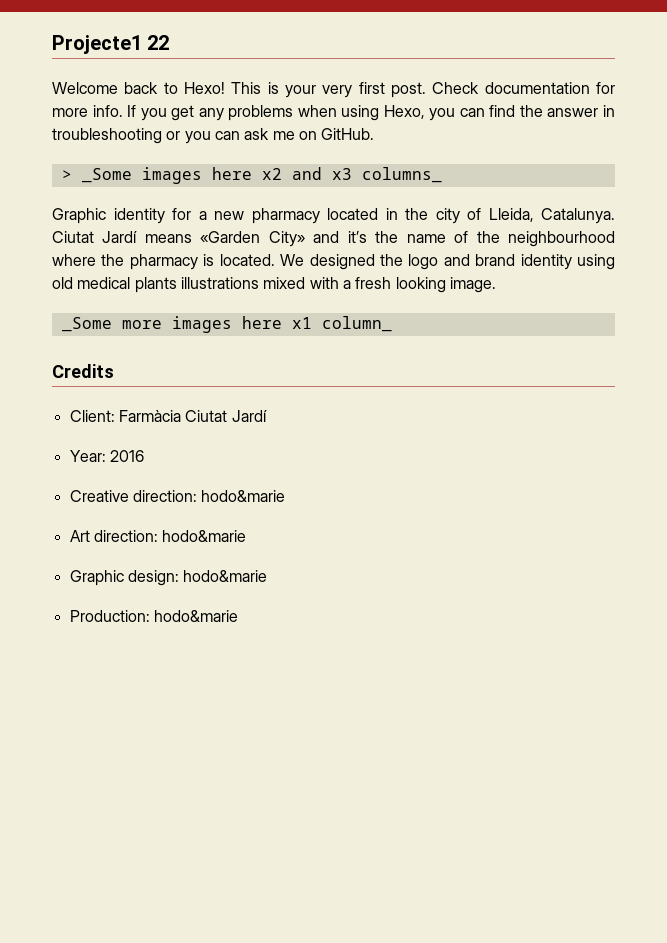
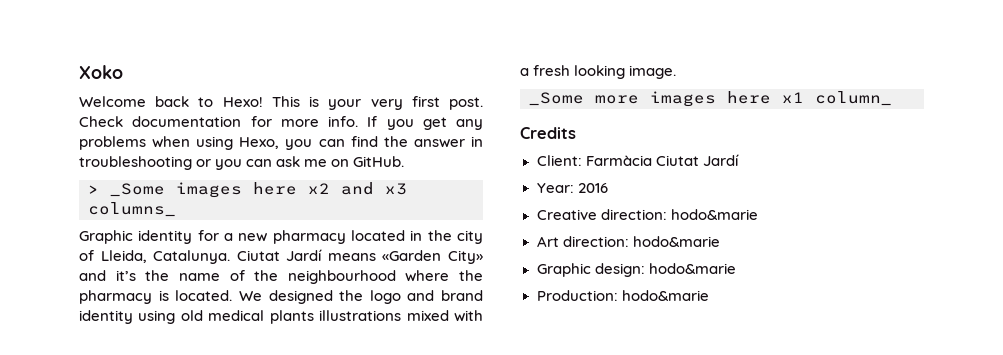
[52,35,170,54] Projecte1 22 -> [79,65,123,79] Xoko

